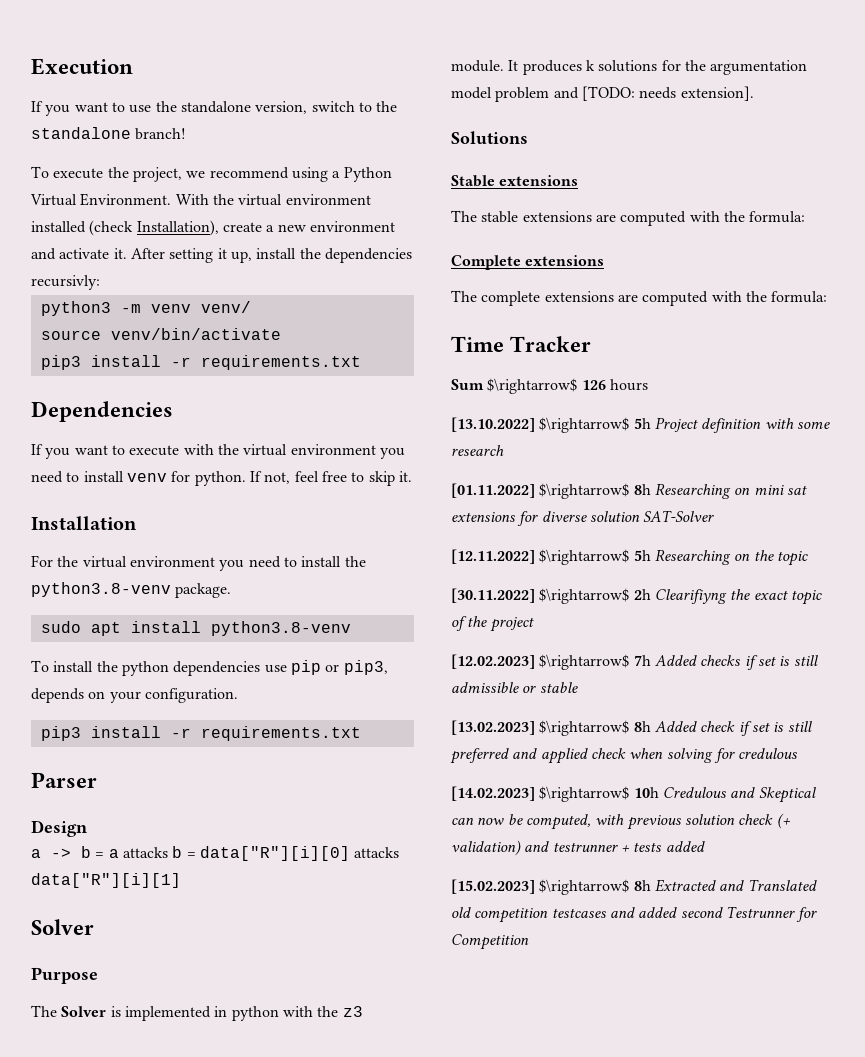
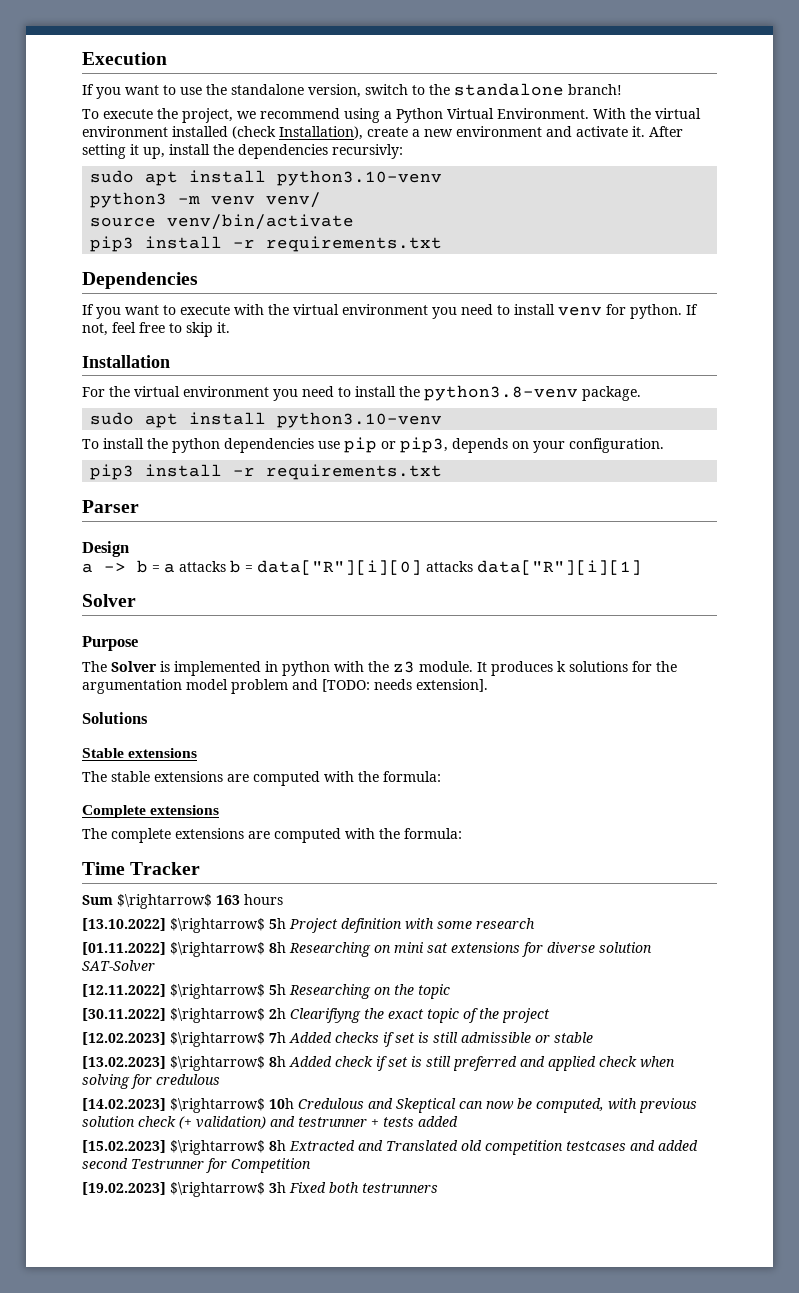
(100, 282) none -> [90,170,443,186] // sudo apt install python3.10-venv
[210,621,351,636] python3.8-venv -> [277,412,443,428] python3.10-venv
[581,380,606,390] 126 -> [216,895,240,905] 163
(529, 942) none -> [82,1182,438,1197] // [19.02.2023] $\rightarrow$ 3h Fixed both testrunners

